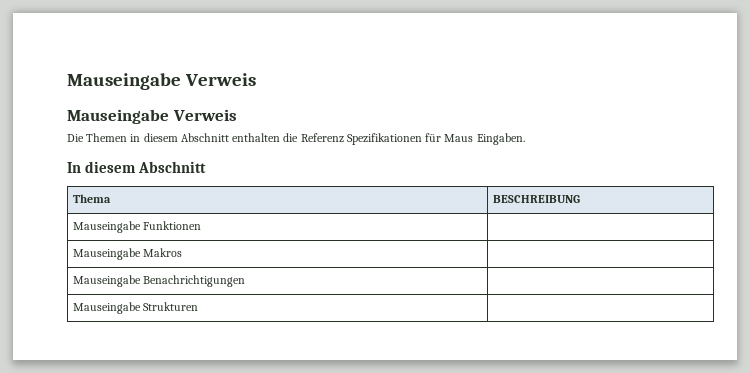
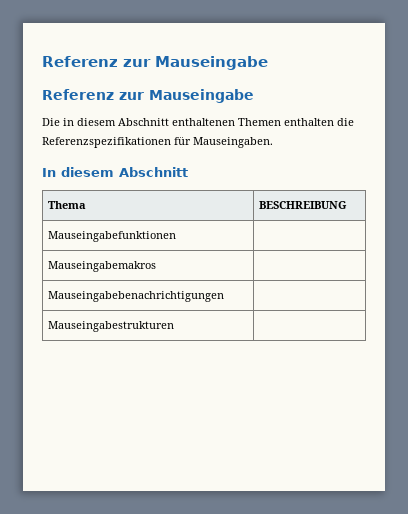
[67,73,257,90] [67,109,237,124] Mauseingabe Verweis // Mauseingabe Verweis -> [42,56,268,70] [42,89,254,103] Referenz zur Mauseingabe // Referenz zur Mauseingabe
[86,133,128,142] Themen -> (60, 122) none
[232,133,525,145] enthalten die Referenz Spezifikationen für Maus Eingaben. -> [172,118,354,126] [42,137,273,148] enthaltenen Themen enthalten die Referenzspezifikationen für Mauseingaben.
[73,221,202,233] [73,248,183,260] [73,275,246,287] [73,302,199,314] Mauseingabe Funktionen | // Mauseingabe Makros | // Mauseingabe Benachrichtigungen | // Mauseingabe Strukturen -> [47,231,176,242] [47,261,156,272] [47,291,224,302] [47,321,174,332] Mauseingabefunktionen | // Mauseingabemakros | // Mauseingabebenachrichtigungen | // Mauseingabestrukturen

